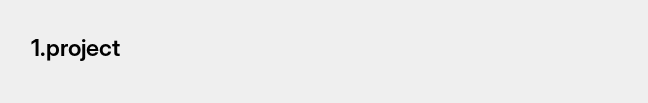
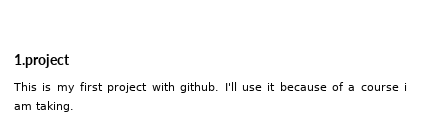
(120, 50) none -> [13,82,407,93] [14,101,74,112] // This is my first project with github. I'll use it because of a course i am taking.

